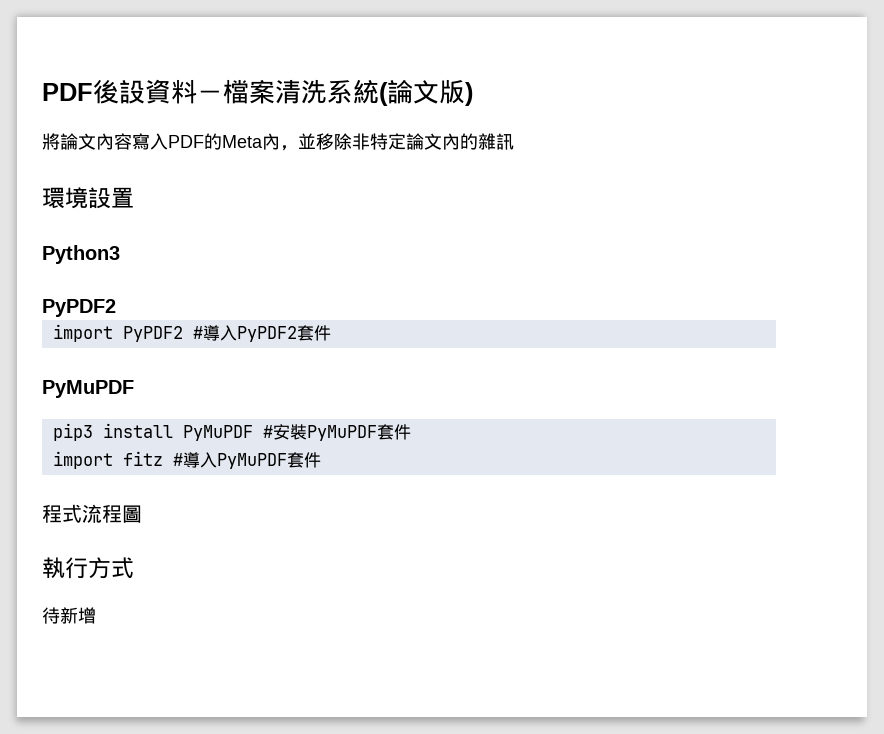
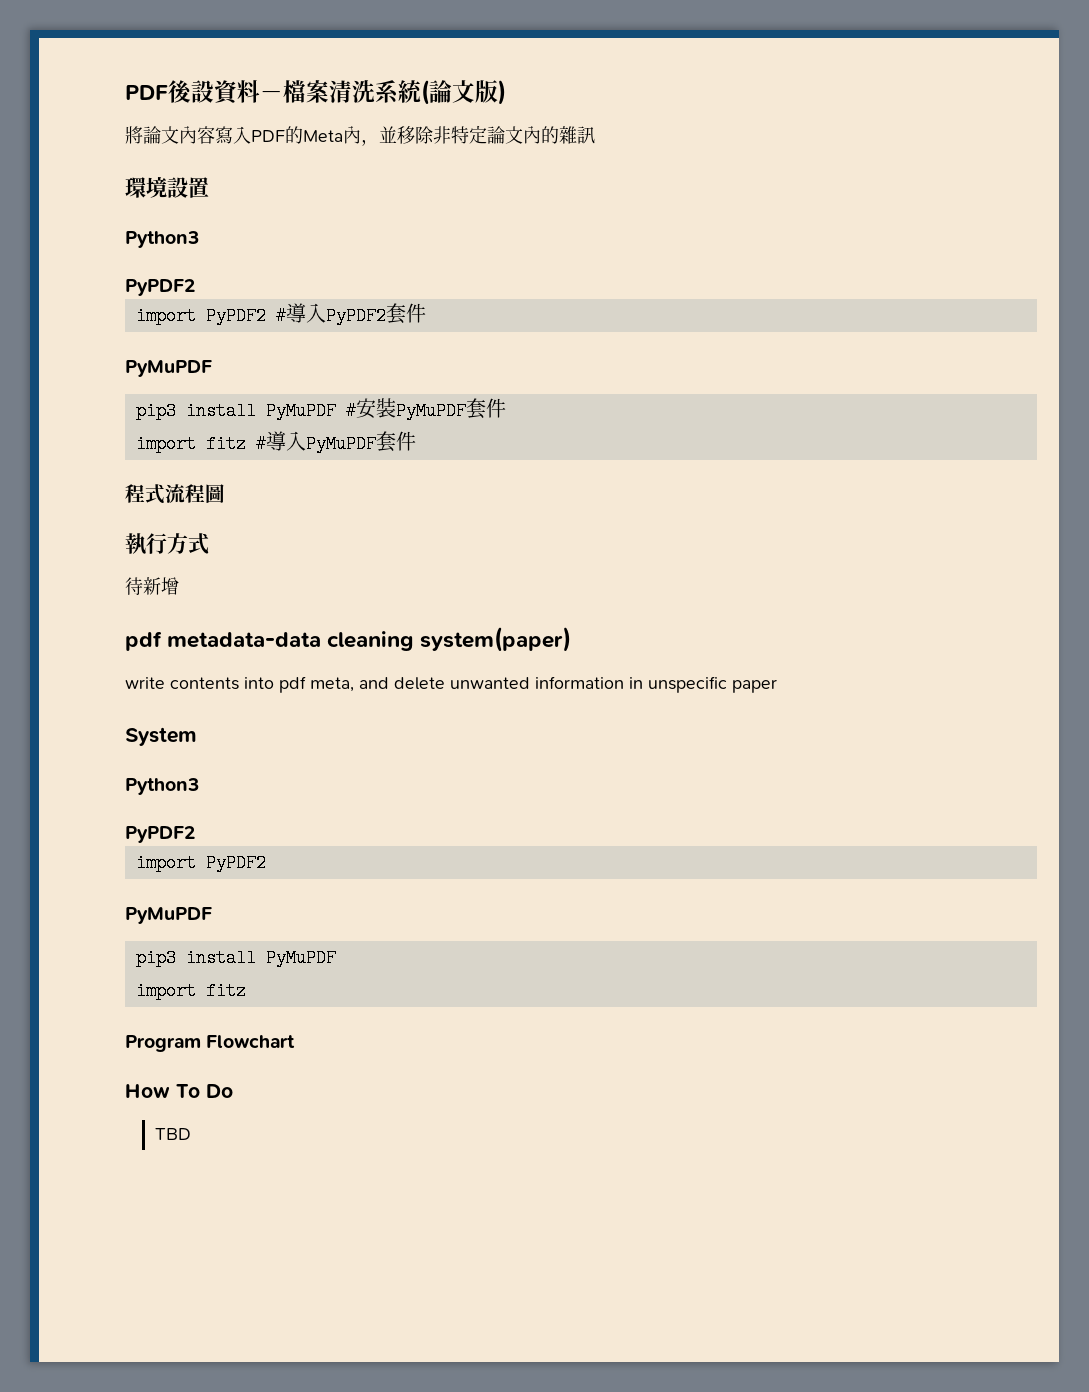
(96, 615) none -> [125,627,572,652] [125,676,777,693] [125,727,197,746] [125,778,199,795] [125,826,195,843] [135,854,266,872] [125,907,212,924] [135,949,336,967] [135,982,246,1000] [125,1035,296,1052] [125,1084,233,1098] [154,1128,191,1140] // pdf metadata-data cleaning system(paper) // write contents into pdf meta, and delete unwanted information in unspecific paper // System // Python3 // PyPDF2 // import PyPDF2 // PyMuPDF // pip3 install PyMuPDF // import fitz // Program Flowchart // How To Do // TBD

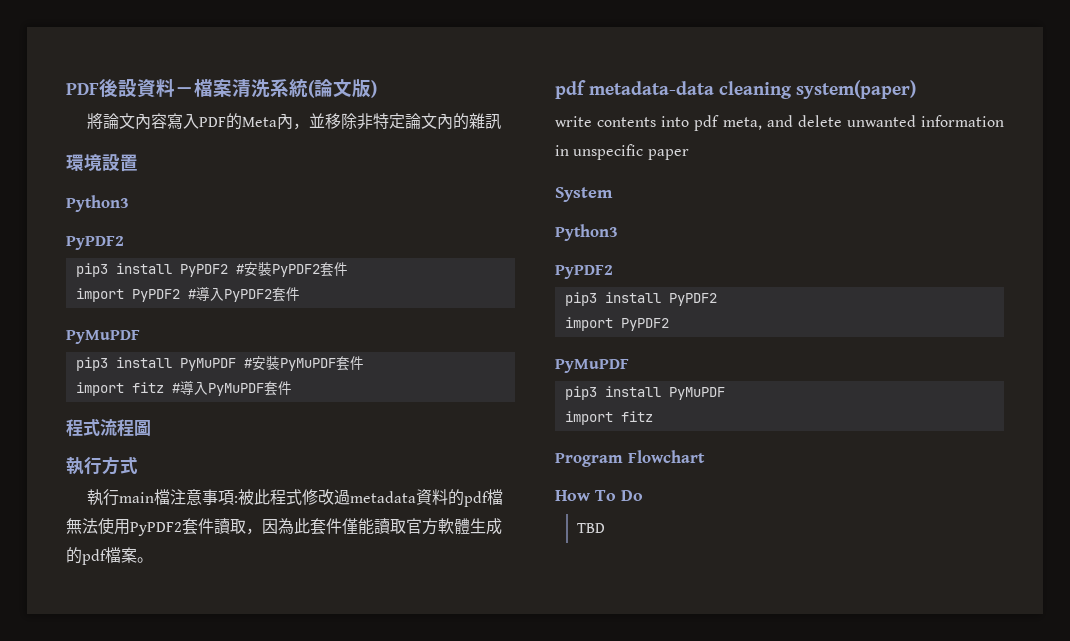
(195, 287) none -> [75,262,348,277] // pip3 install PyPDF2 #安裝PyPDF2套件
[125,577,179,595] 待新增 -> [87,489,504,507] [66,518,502,536] [66,547,153,565] 執行main檔注意事項:被此程式修改過metadata資料的pdf檔無法使用PyPDF2套件讀取，因為此套件僅能讀取官方軟體生成的pdf檔案。
(195, 834) none -> [564,292,717,306] // pip3 install PyPDF2

